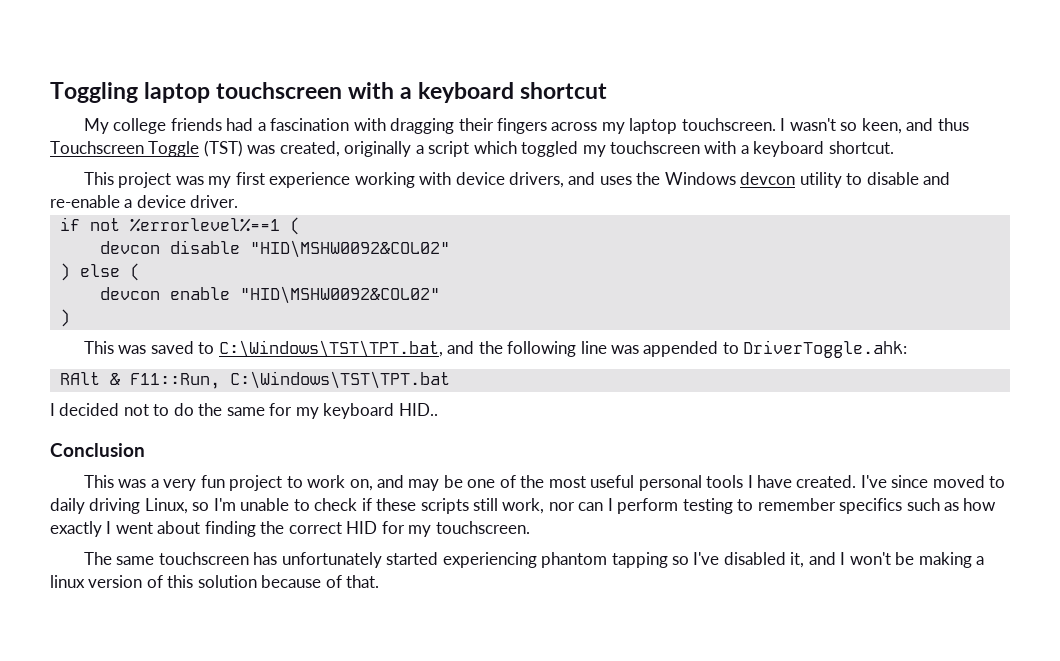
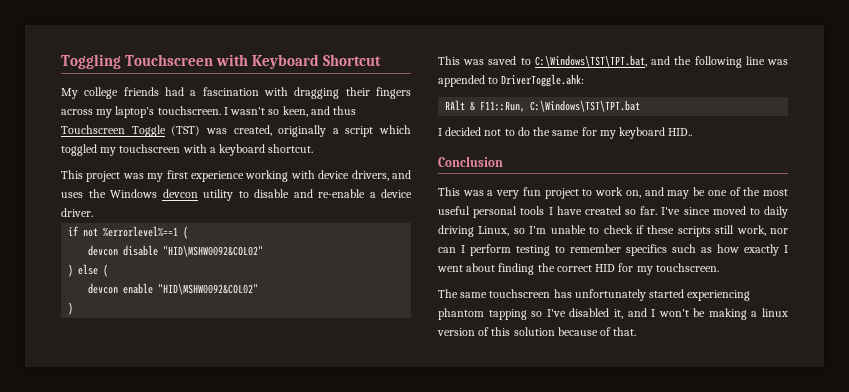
[144,82,608,103] laptop touchscreen with a keyboard shortcut -> [124,54,381,69] Touchscreen with Keyboard Shortcut
[629,118,678,134] laptop -> [115,106,155,118] laptop's
[796,475,857,488] created. -> [584,206,658,215] created so far.

